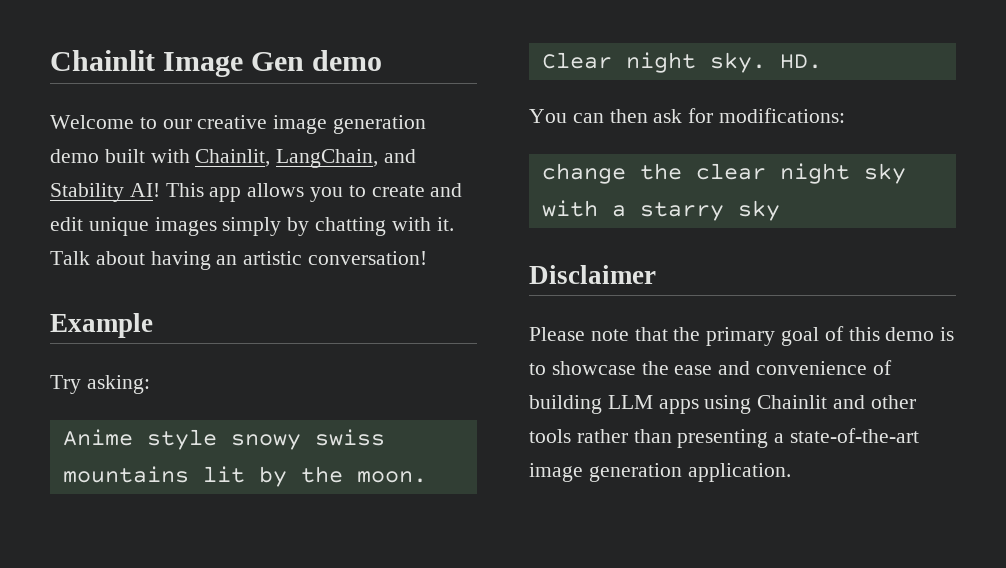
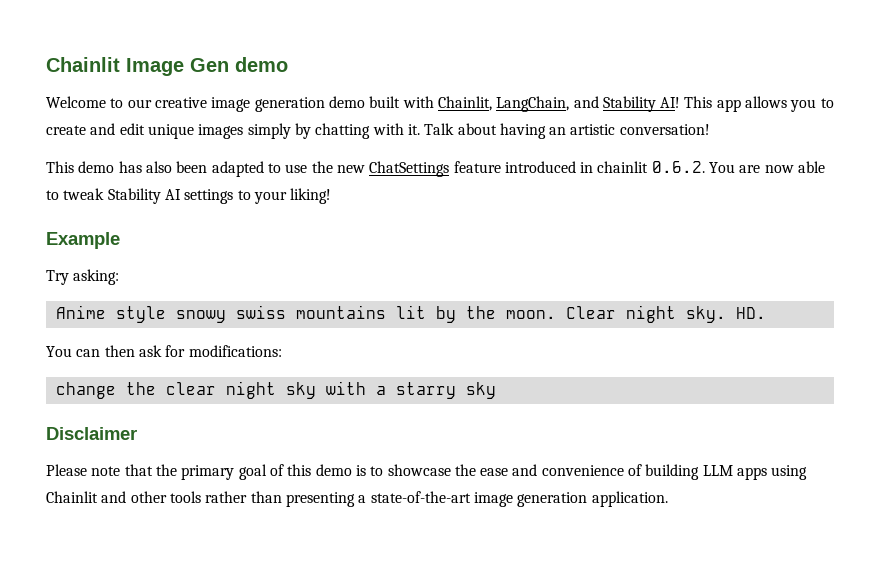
(428, 258) none -> [46,161,826,177] [46,188,332,204] // This demo has also been adapted to use the new ChatSettings feature introduced in chainlit 0.6.2. You are now able to tweak Stability AI settings to your liking!

